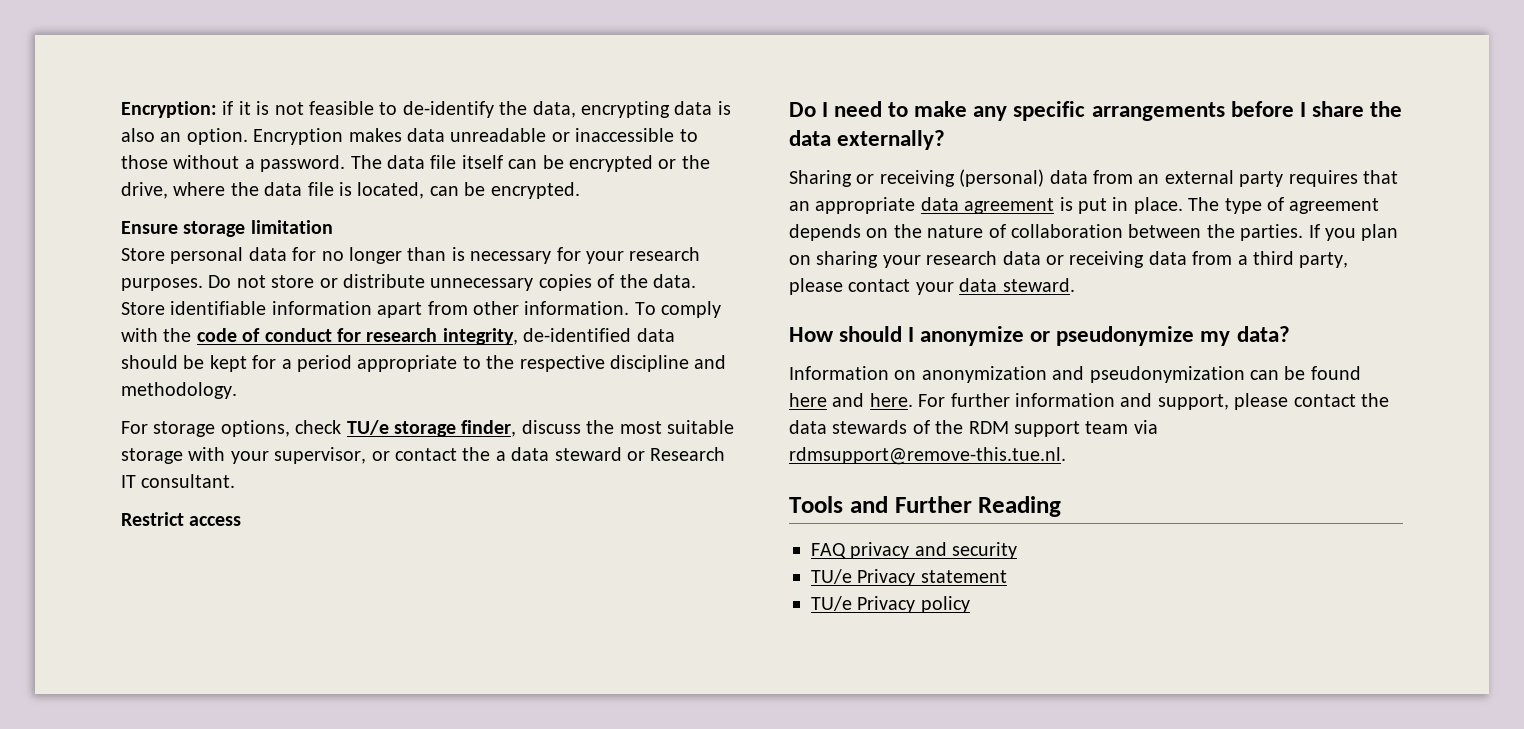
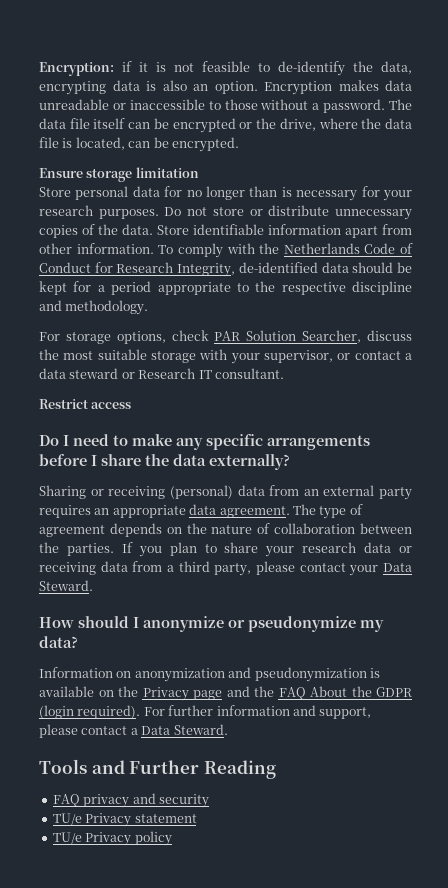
[196,328,518,345] code of conduct for research integrity, -> [283,243,413,254] [39,262,236,277] Netherlands Code of Conduct for Research Integrity,
[346,420,517,437] TU/e storage finder, -> [214,330,362,343] PAR Solution Searcher,
[462,447,491,461] the -> (401, 355) none
[1363,170,1398,184] that -> (91, 511) none
[964,197,1183,214] agreement is put in place. -> [219,506,290,518] agreement.
[789,251,879,268] on sharing -> [204,542,259,553] to share
[959,278,1075,292] data steward. -> [383,563,412,572] [39,580,93,591] Data Steward.
[1250,366,1361,380] [789,393,913,407] can be found here and here. -> [369,668,380,678] [39,686,412,701] [39,705,141,719] is available on the Privacy page and the FAQ About the GDPR (login required).
[1361,393,1389,407] [789,420,1158,437] [789,447,1066,465] the data stewards of the RDM support team via rdmsupport@remove-this.tue.nl. -> [130,724,228,735] a Data Steward.

